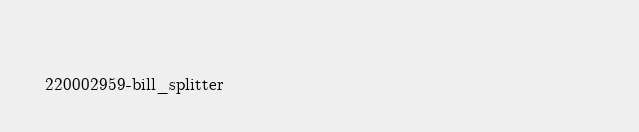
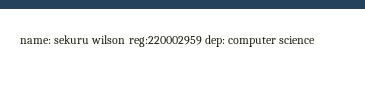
[45,77,224,94] 220002959-bill_splitter -> [20,35,316,47] name: sekuru wilson reg:220002959 dep: computer science

